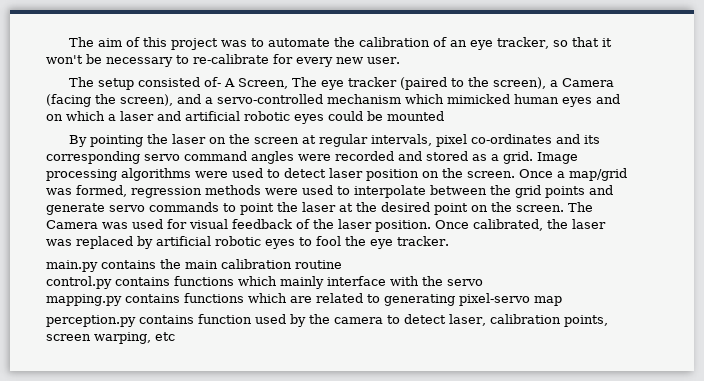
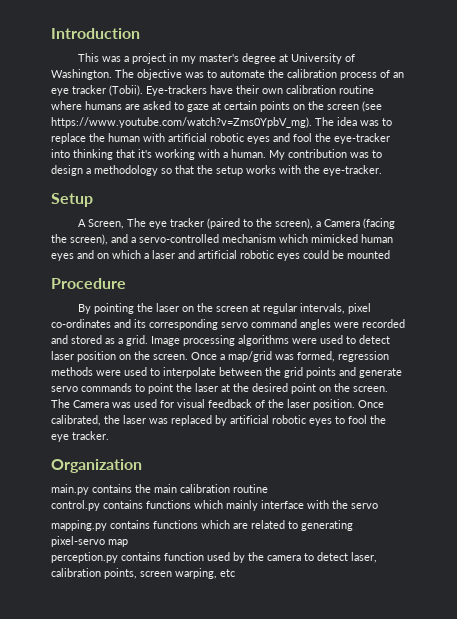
[68,37,218,50] The aim of this project -> [51,28,140,39] [78,53,356,64] [51,69,182,80] Introduction // This was a project in my master's degree at University of Washington. The objective
(430, 42) none -> [340,72,377,80] process
[496,37,612,49] [46,54,400,67] [68,77,221,90] tracker, so that it won't be necessary to re-calibrate for every new user. // The setup consisted of- -> [72,85,374,96] [51,101,382,112] [51,117,392,128] [51,133,390,144] [51,149,382,160] [51,165,382,176] [51,193,93,207] tracker (Tobii). Eye-trackers have their own calibration routine where humans are asked to gaze at certain points on the screen (see https://www.youtube.com/watch?v=Zms0YpbV_mg). The idea was to replace the human with artificial robotic eyes and fool the eye-tracker into thinking that it's working with a human. My contribution was to design a methodology so that the setup works with the eye-tracker. // Setup //
(444, 116) none -> [51,278,126,289] // Procedure
(449, 241) none -> [51,459,142,473] // Organization

